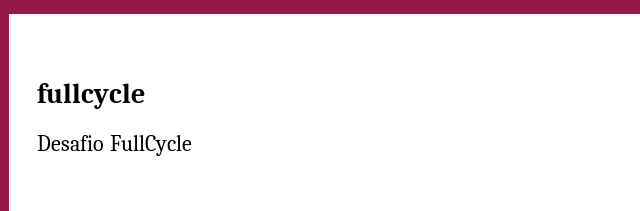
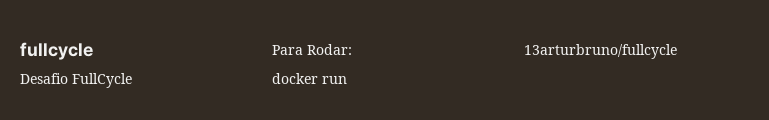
(192, 145) none -> [272,44,352,55] [272,73,347,84] [524,44,677,59] // Para Rodar: // docker run 13arturbruno/fullcycle

